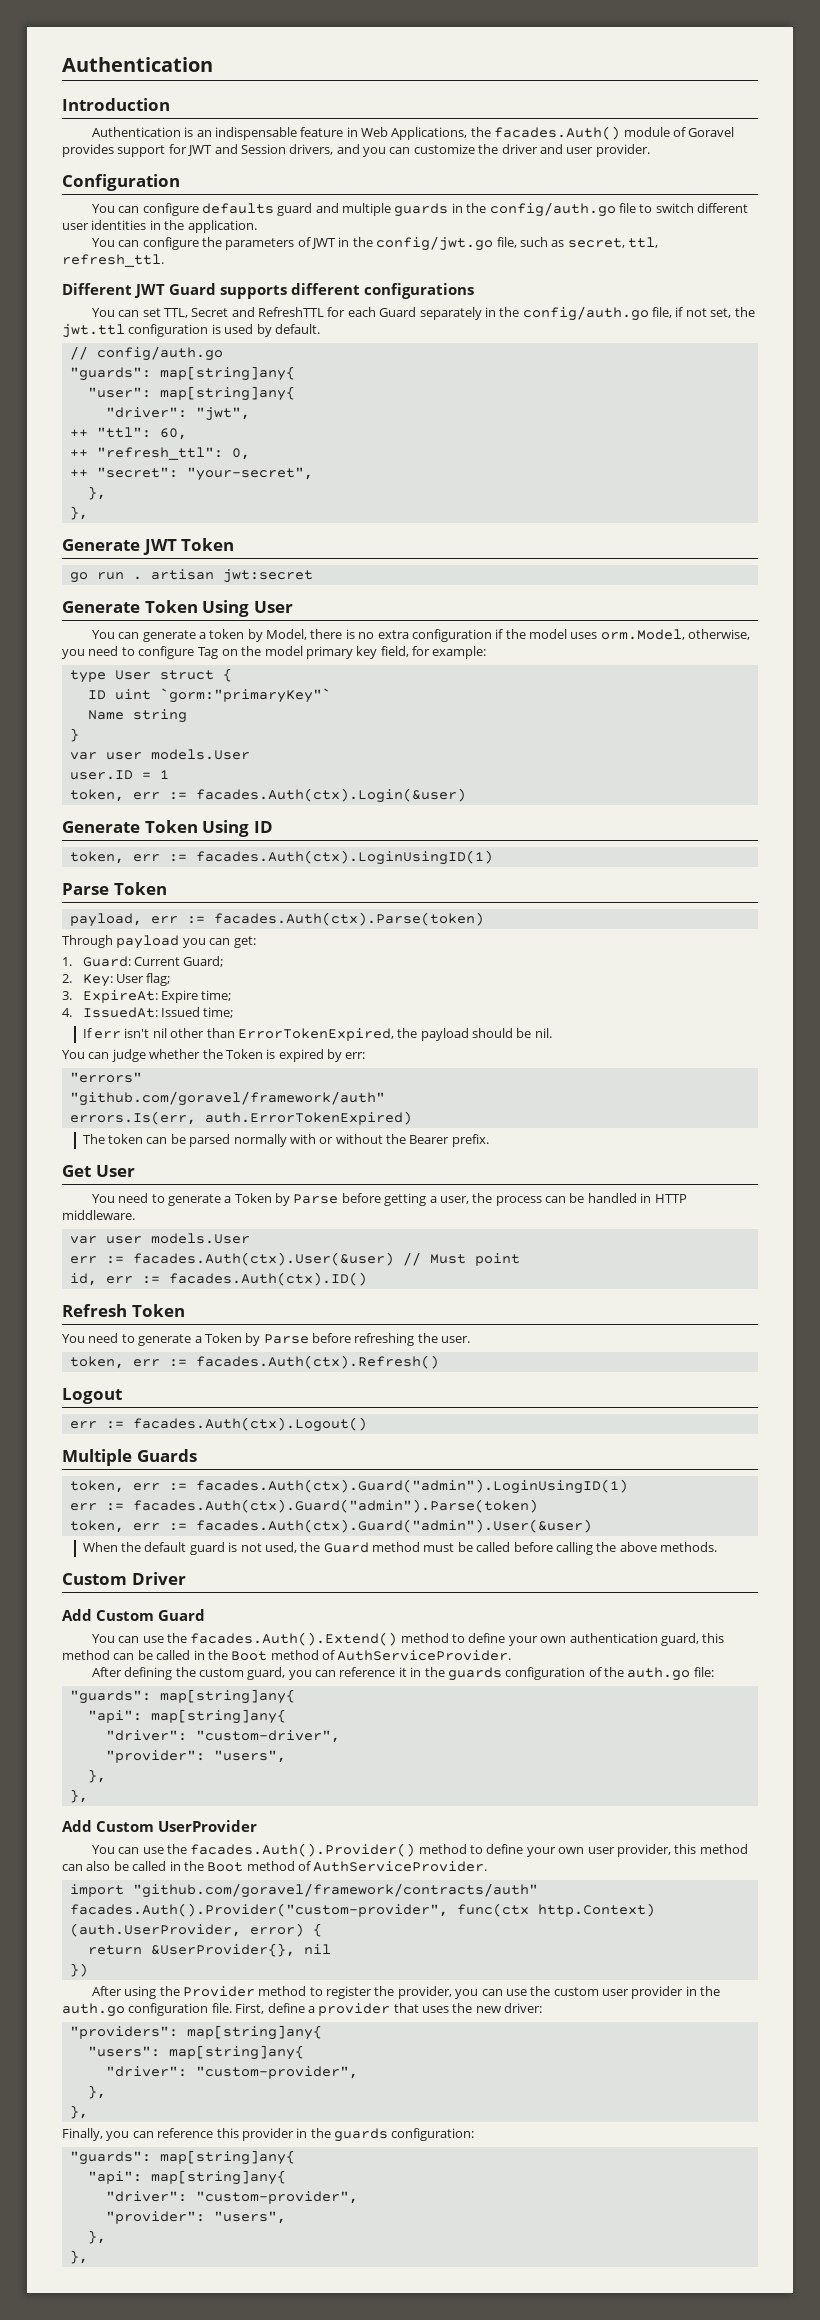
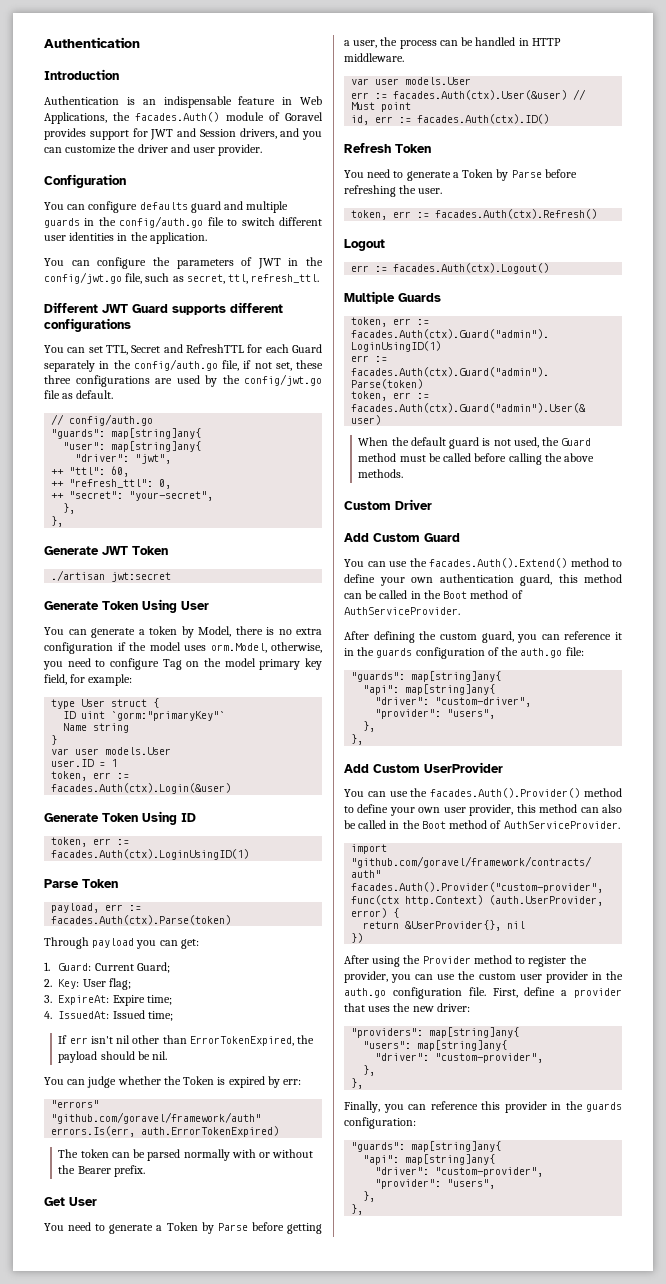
[734,307,755,317] [62,324,272,338] the jwt.ttl configuration is used by -> [296,360,323,369] [44,374,322,387] [44,390,74,399] these three configurations are used by the config/jwt.go file as
[69,569,214,583] go run . artisan -> [51,570,106,581] ./artisan

